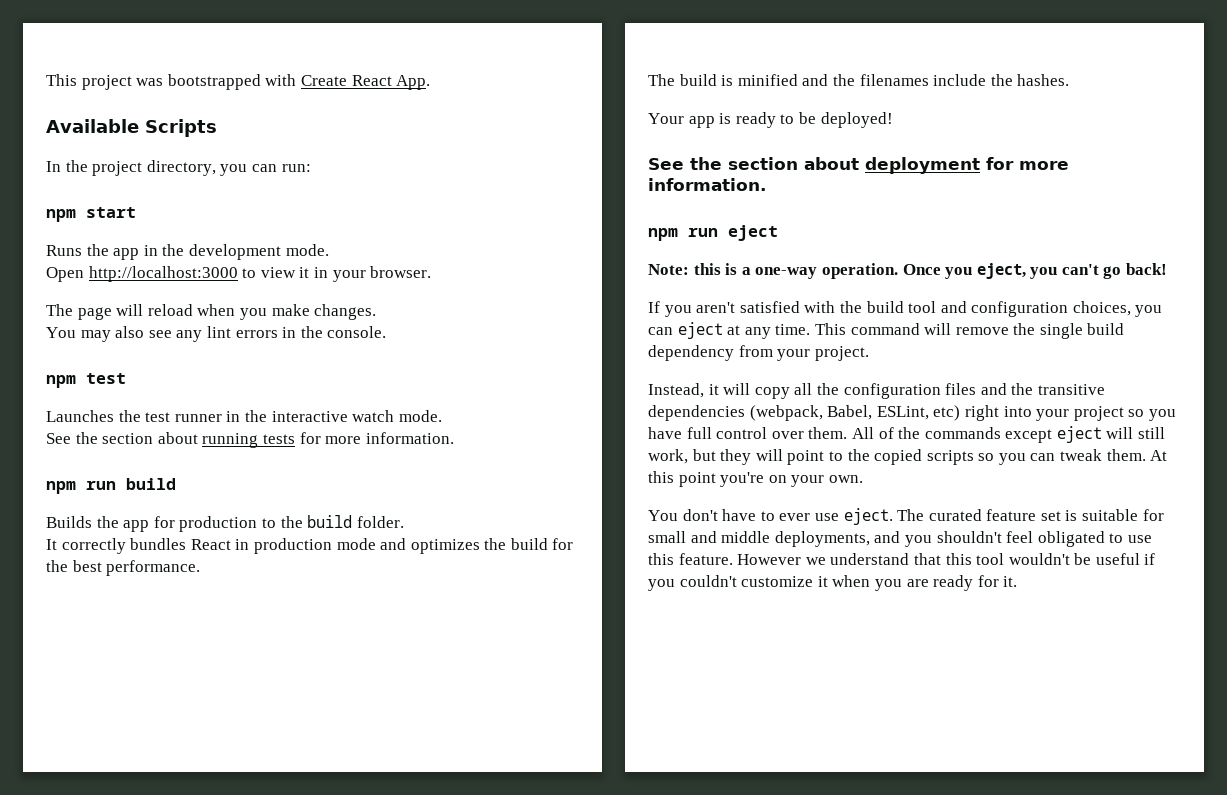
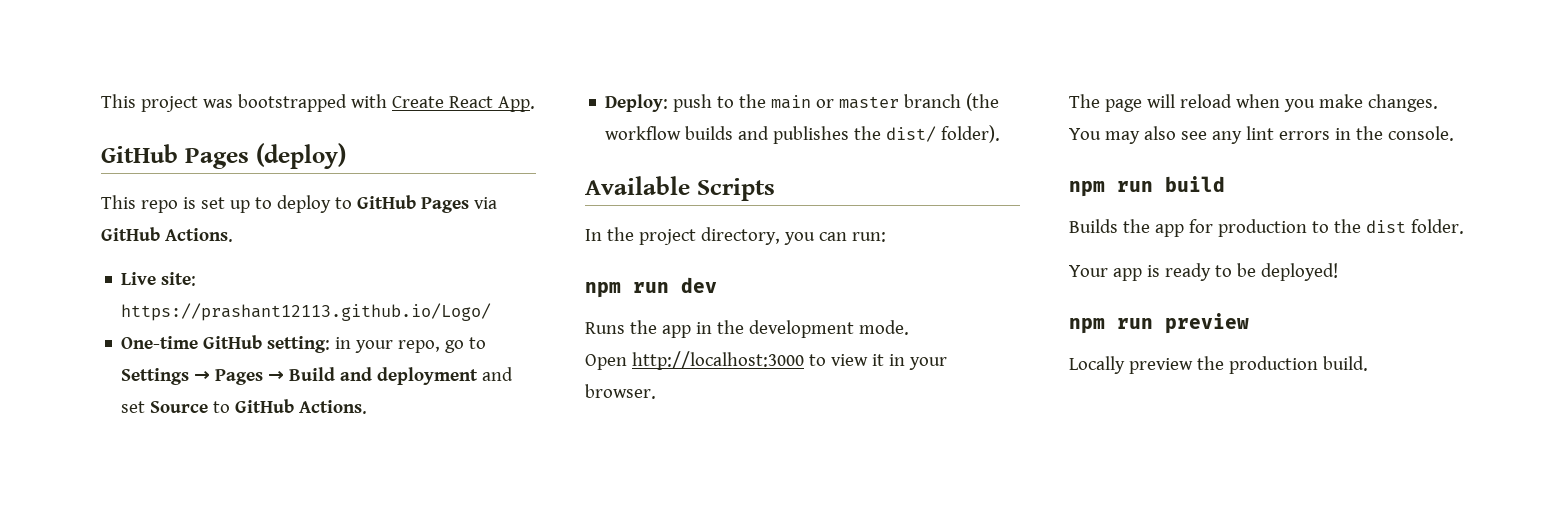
(431, 82) none -> [101,143,346,169] [101,195,497,213] [101,227,233,242] [121,272,197,286] [121,303,492,321] [121,335,487,353] [121,367,514,385] [121,399,368,414] [605,93,1000,112] [605,125,1001,144] // GitHub Pages (deploy) // This repo is set up to deploy to GitHub Pages via GitHub Actions. // Live site: https://prashant12113.github.io/Logo/ // One-time GitHub setting: in your repo, go to Settings → Pages → Build and deployment and set Source to GitHub Actions. // Deploy: push to the main or master branch (the workflow builds and publishes the dist/ folder).
[86,207,136,218] start -> [633,277,717,293] run dev
[46,373,126,388] [46,410,442,422] [46,432,454,448] // npm test // Launches the test runner in the interactive watch mode. // See the section about running tests for more information. -> (1454, 133) none
[307,515,353,528] build -> [1365,220,1406,233] dist
[46,538,574,554] [46,560,201,576] [648,74,1070,86] // It correctly bundles React in production mode and optimizes the build for the best performance. // The build is minified and the filenames include the hashes. -> (1464, 226) none
[648,157,1069,174] [648,178,766,191] [648,225,778,241] [648,263,1168,279] [648,301,1163,317] [648,322,1125,339] [648,345,869,361] [648,383,1105,399] [648,405,1176,421] [648,426,1166,443] [648,449,1168,465] [648,471,863,487] [648,508,1164,525] [648,531,1152,547] [648,553,1156,565] [648,575,1018,591] See the section about deployment for more information. // npm run eject // Note: this is a one-way operation. Once you eject, you can't go back! // If you aren't satisfied with the build tool and configuration choices, you can eject at any time. This command will remove the single build dependency from your project. // Instead, it will copy all the configuration files and the transitive dependencies (webpack, Babel, ESLint, etc) right into your project so you have full control over them. All of the commands except eject will still work, but they will point to the copied scripts so you can tweak them. At this point you're on your own. // You don't have to ever use eject. The curated feature set is suitable for small and middle deployments, and you shouldn't feel obligated to use this feature. However we understand that this tool wouldn't be useful if you couldn't customize it when you are ready for it. -> [1069,313,1249,334] [1069,356,1368,374] npm run preview // Locally preview the production build.

